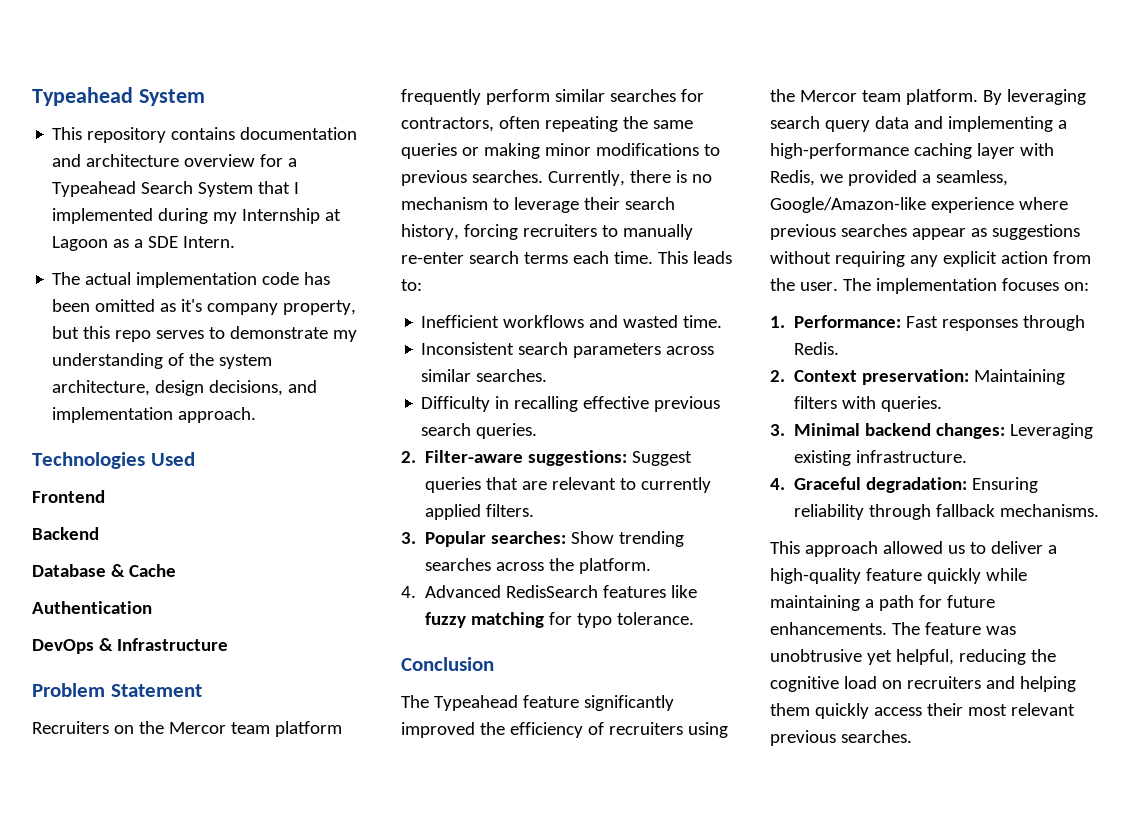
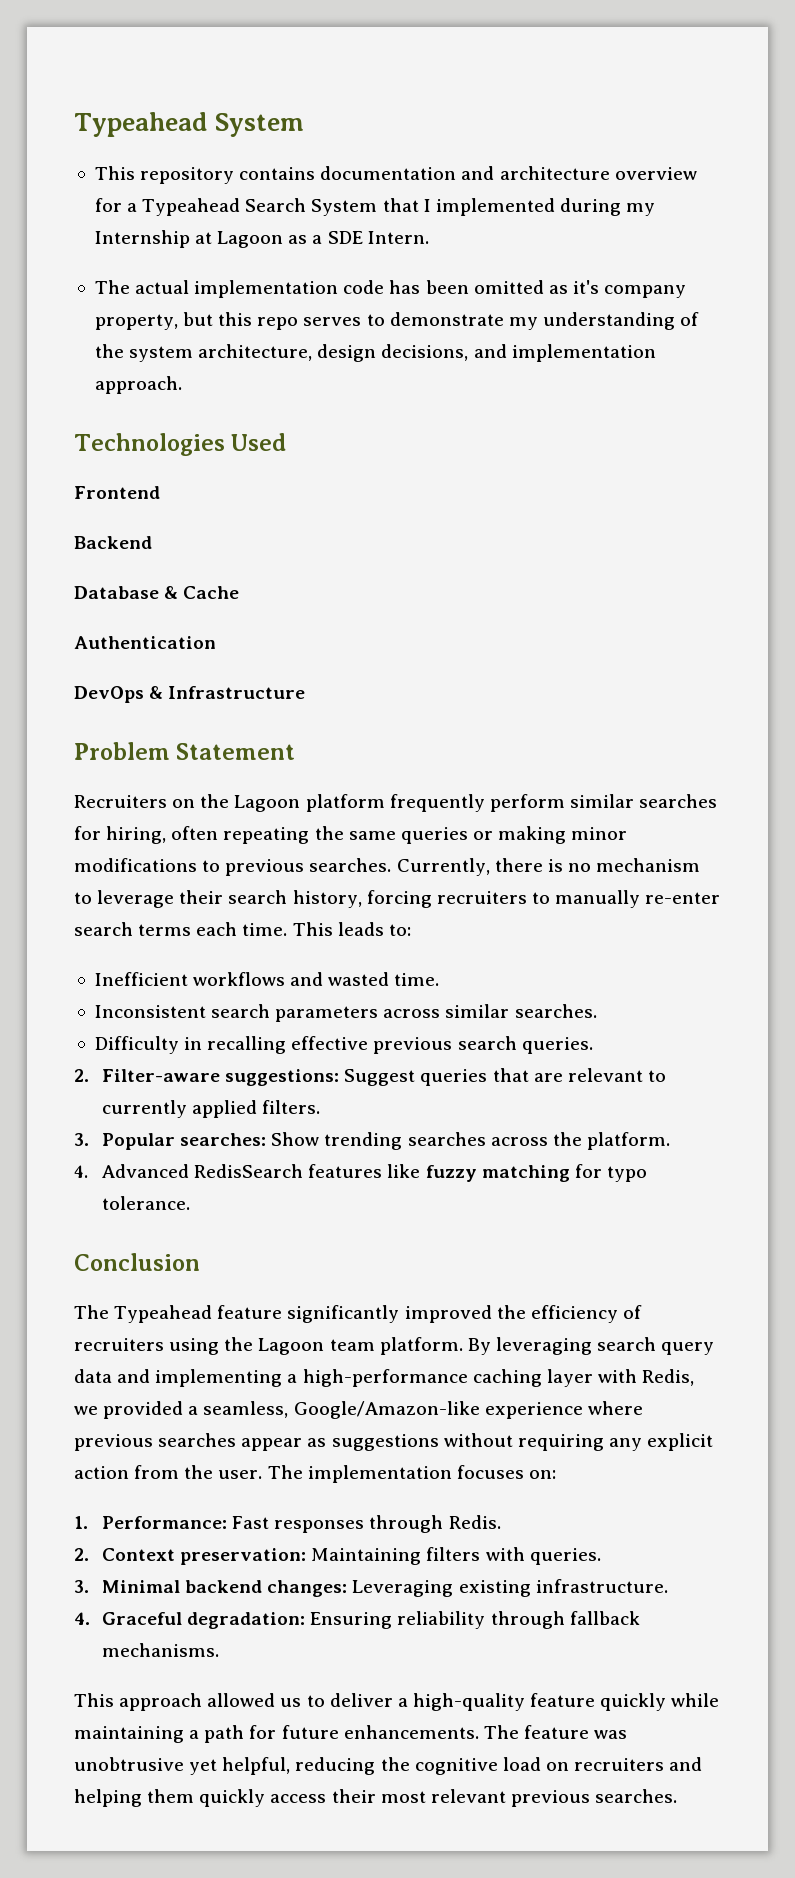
[168,722,270,734] Mercor team -> [234,795,301,812] Lagoon
[401,117,494,132] contractors, -> [106,826,167,844] hiring,
[799,90,857,102] Mercor -> [258,1338,325,1355] Lagoon

